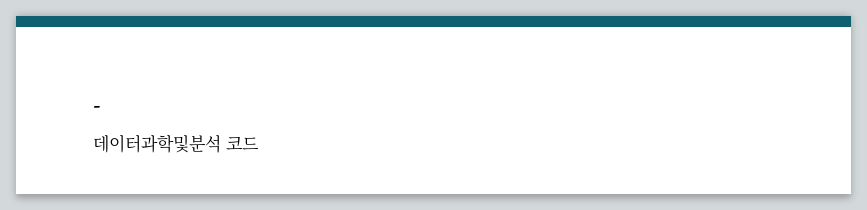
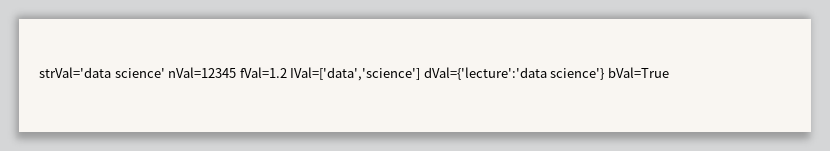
[93,106,101,112] [93,134,259,153] - // 데이터과학및분석 코드 -> [39,67,669,81] strVal='data science' nVal=12345 fVal=1.2 IVal=['data','science'] dVal={'lecture':'data science'} bVal=True

